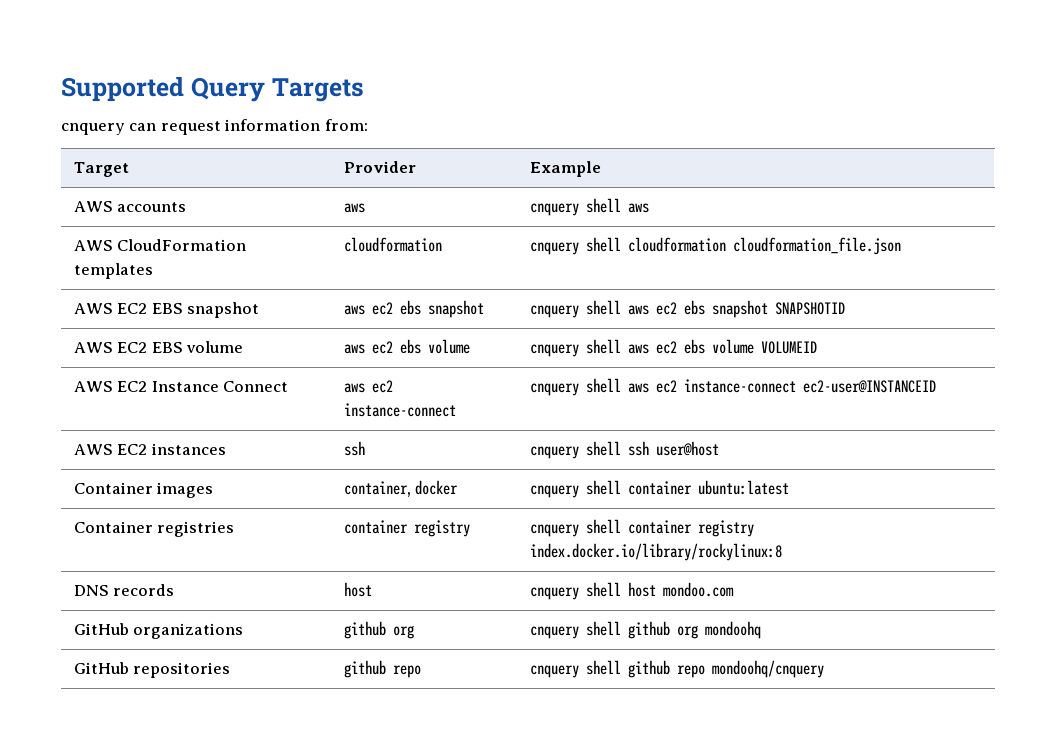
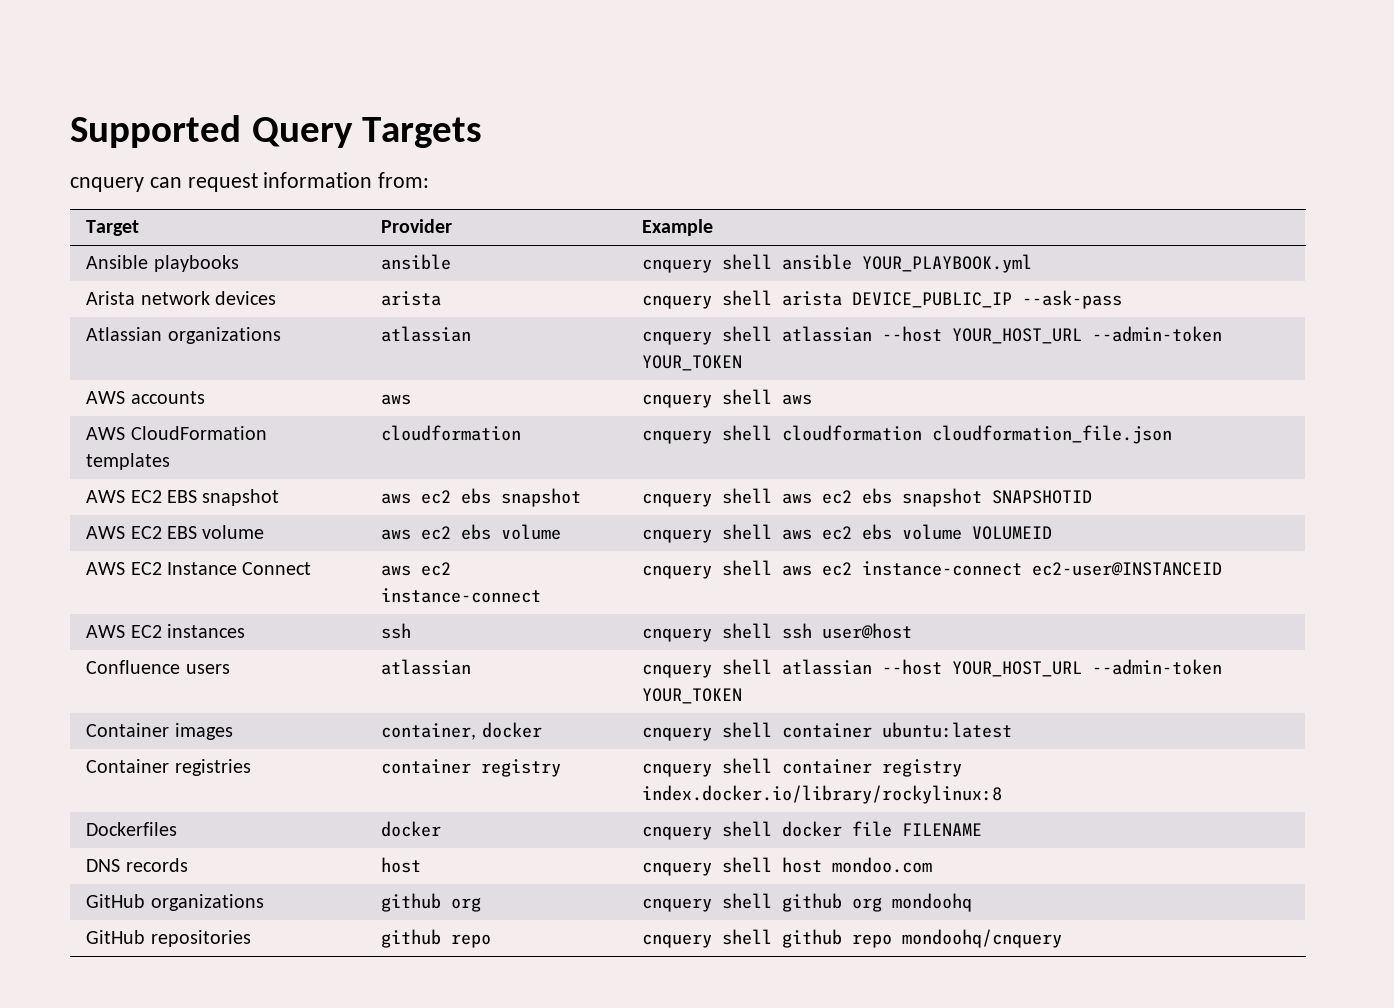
(601, 169) none -> [86,255,239,272] [381,254,452,270] [642,254,1033,273] [86,291,276,305] [381,291,442,306] [642,290,1123,309] [86,327,281,344] [381,326,472,342] [642,326,1223,345] [642,355,743,371] // Ansible playbooks | ansible | cnquery shell ansible YOUR_PLAYBOOK.yml // Arista network devices | arista | cnquery shell arista DEVICE_PUBLIC_IP --ask-pass // Atlassian organizations | atlassian | cnquery shell atlassian --host YOUR_HOST_URL --admin-token YOUR_TOKEN
(719, 448) none -> [86,660,230,674] [381,659,472,675] [642,659,1223,678] [642,688,743,704] // Confluence users | atlassian | cnquery shell atlassian --host YOUR_HOST_URL --admin-token YOUR_TOKEN
(782, 552) none -> [86,822,178,836] [381,821,442,837] [642,821,983,840] // Dockerfiles | docker | cnquery shell docker file FILENAME

